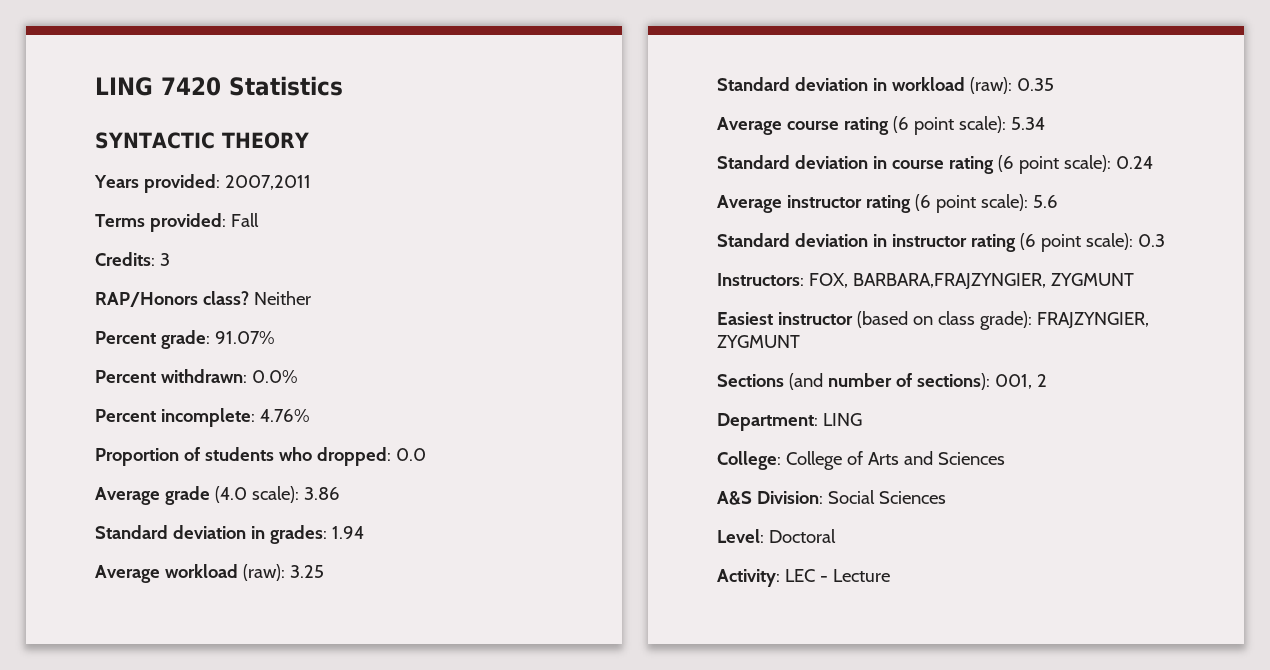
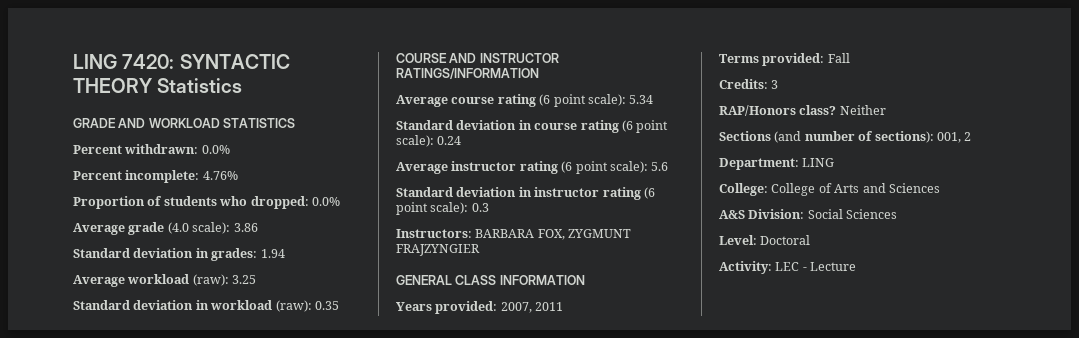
[95,76,343,96] [95,132,309,149] [94,174,311,193] [95,213,259,232] [95,252,170,266] [95,291,311,307] [95,330,275,349] LING 7420 Statistics // SYNTACTIC THEORY // Years provided: 2007,2011 // Terms provided: Fall // Credits: 3 // RAP/Honors class? Neither // Percent grade: 91.07% -> [73,54,290,69] [73,78,243,93] [73,118,296,128] LING 7420: SYNTACTIC THEORY Statistics // GRADE AND WORKLOAD STATISTICS
[395,448,426,461] 0.0 -> [311,197,340,206] 0.0%
(1054, 84) none -> [396,53,559,63] [396,68,539,79] // COURSE AND INSTRUCTOR RATINGS/INFORMATION
[808,273,1134,290] [717,311,1149,330] [717,335,800,348] FOX, BARBARA,FRAJZYNGIER, ZYGMUNT // Easiest instructor (based on class grade): FRAJZYNGIER, ZYGMUNT -> [475,229,632,240] [396,244,480,256] [396,275,585,285] [396,301,564,314] [719,53,850,66] [719,79,779,89] [719,105,886,116] BARBARA FOX, ZYGMUNT FRAJZYNGIER // GENERAL CLASS INFORMATION // Years provided: 2007, 2011 // Terms provided: Fall // Credits: 3 // RAP/Honors class? Neither

